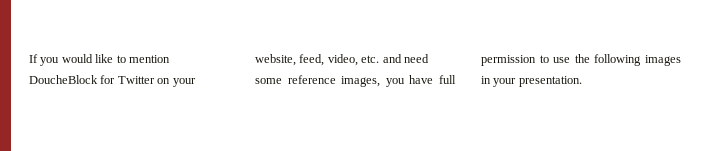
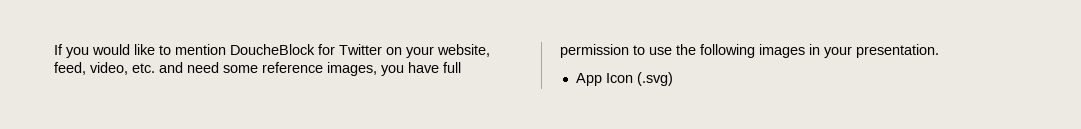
(582, 81) none -> [575,72,673,86] // App Icon (.svg)

